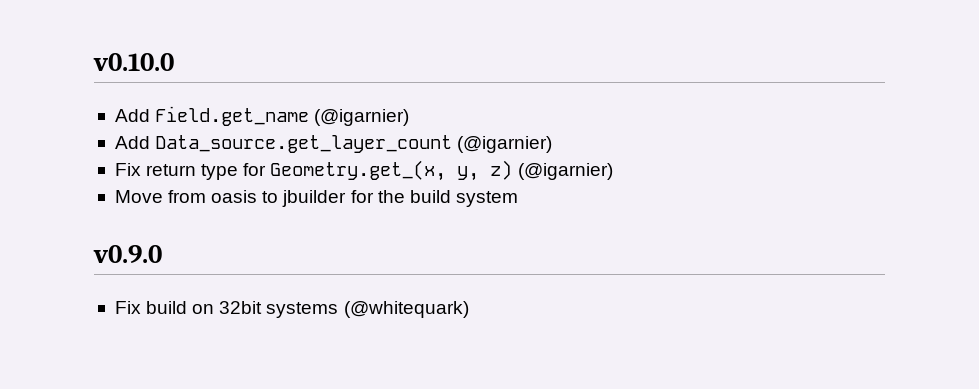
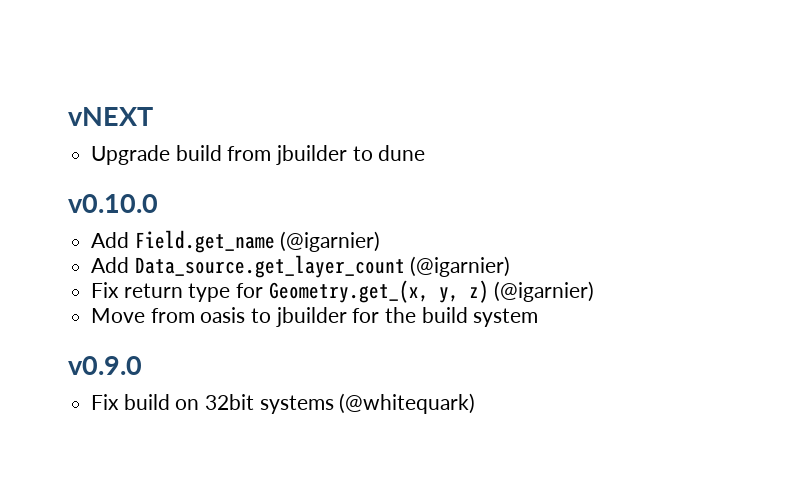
(93, 62) none -> [68,107,153,126] [91,145,426,165] vNEXT // Upgrade build from jbuilder to dune //

